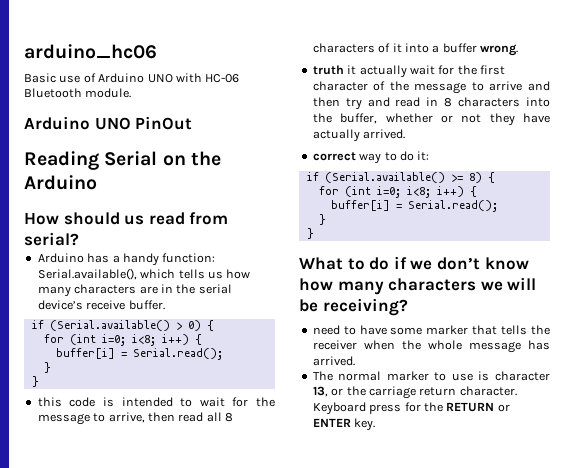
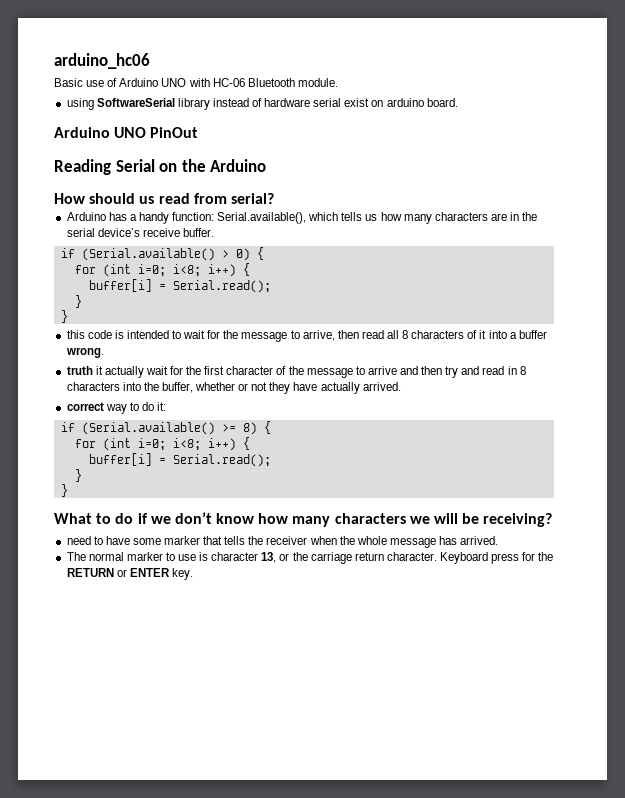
(132, 93) none -> [66,98,458,110] // using SoftwareSerial library instead of hardware serial exist on arduino board.

